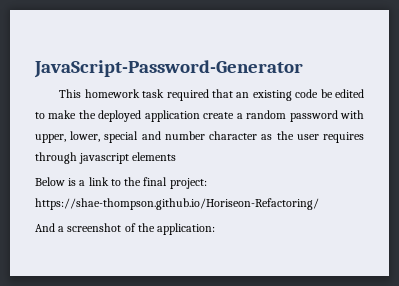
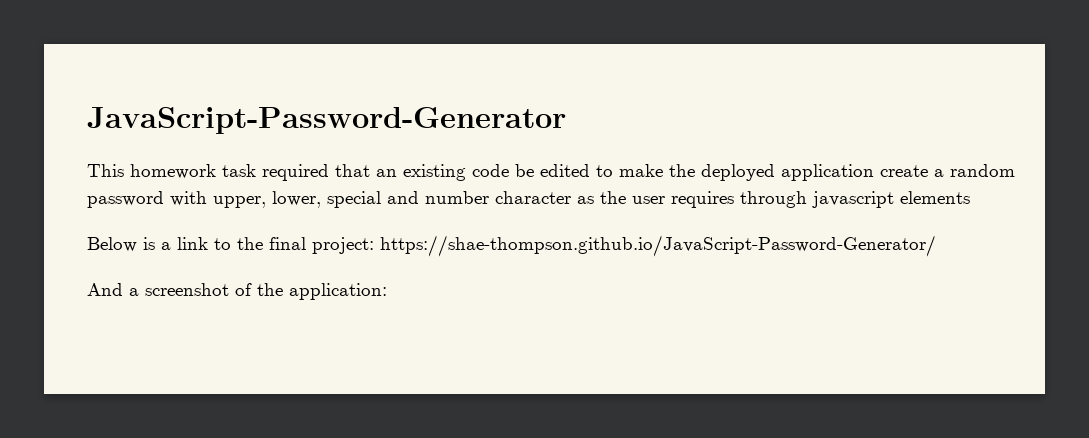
[35,198,319,210] https://shae-thompson.github.io/Horiseon-Refactoring/ -> [380,235,936,257] https://shae-thompson.github.io/JavaScript-Password-Generator/

